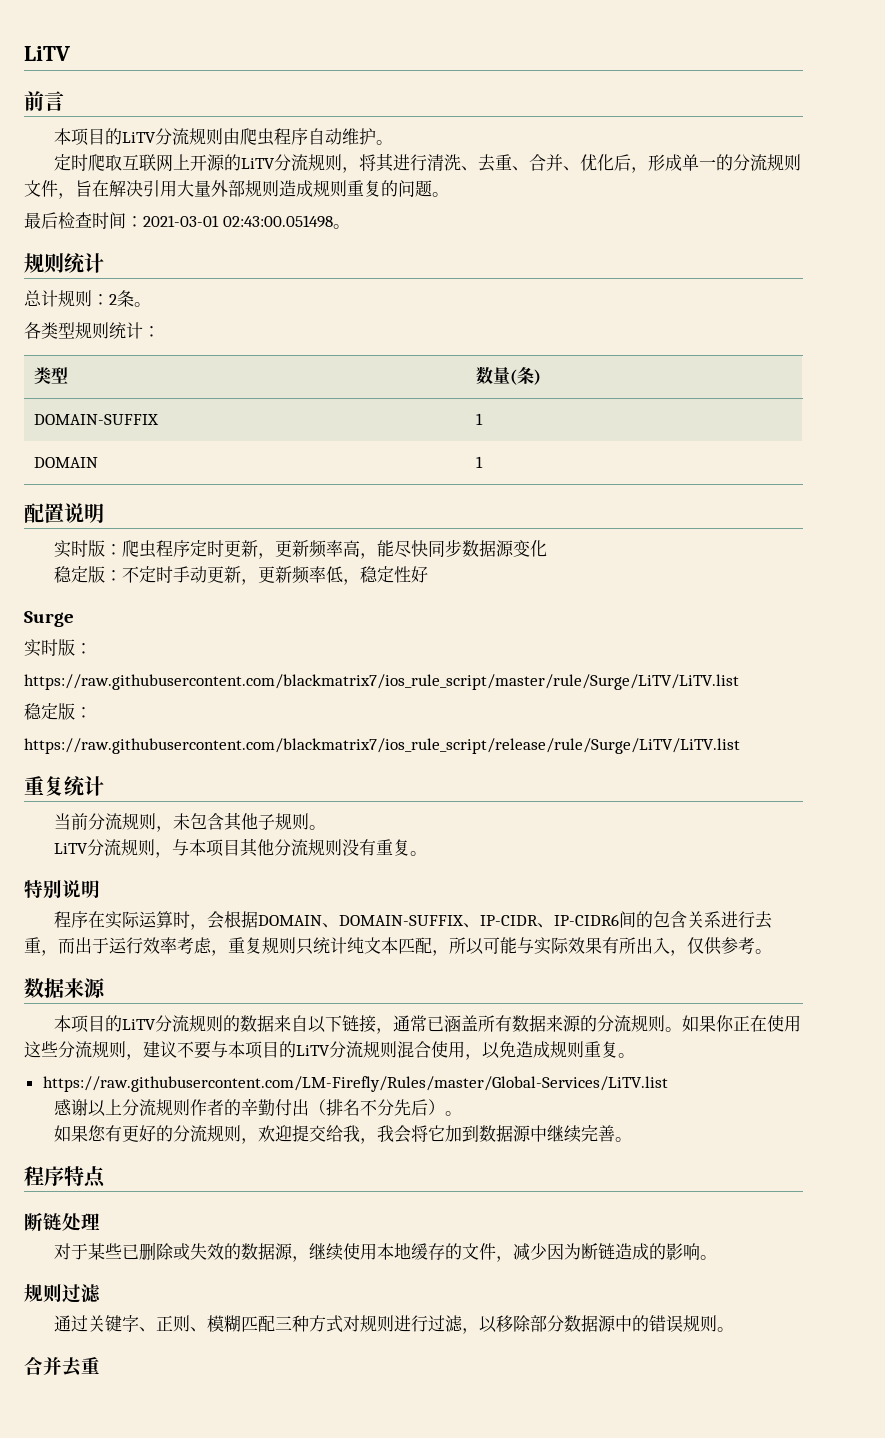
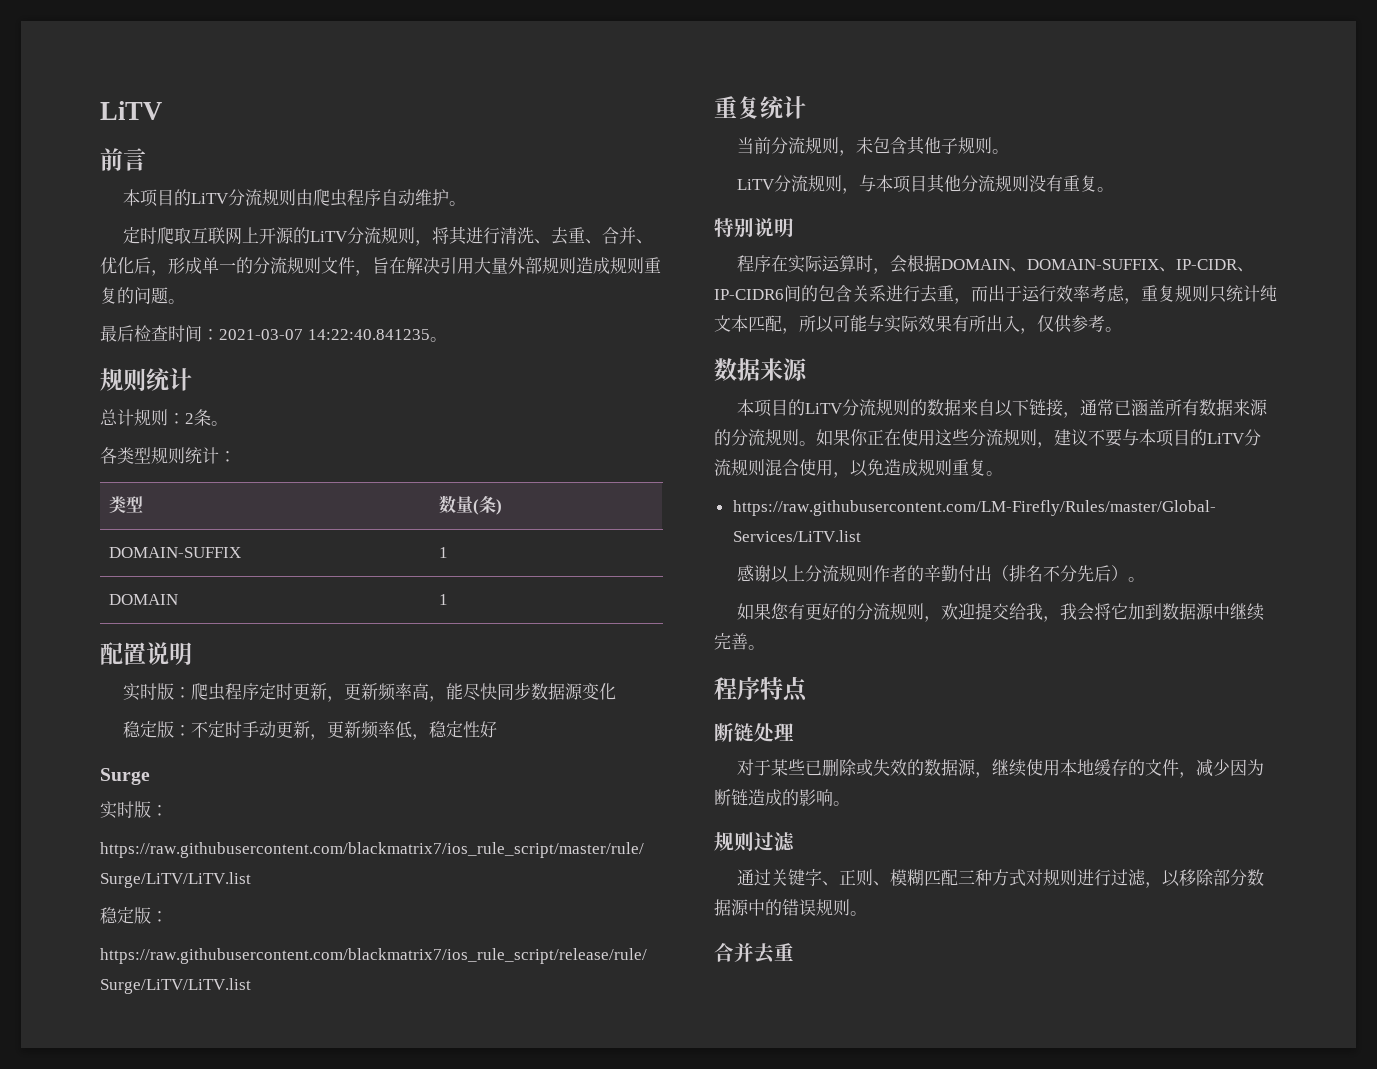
[143,215,333,228] 2021-03-01 02:43:00.051498 -> [219,329,430,340] 2021-03-07 14:22:40.841235

